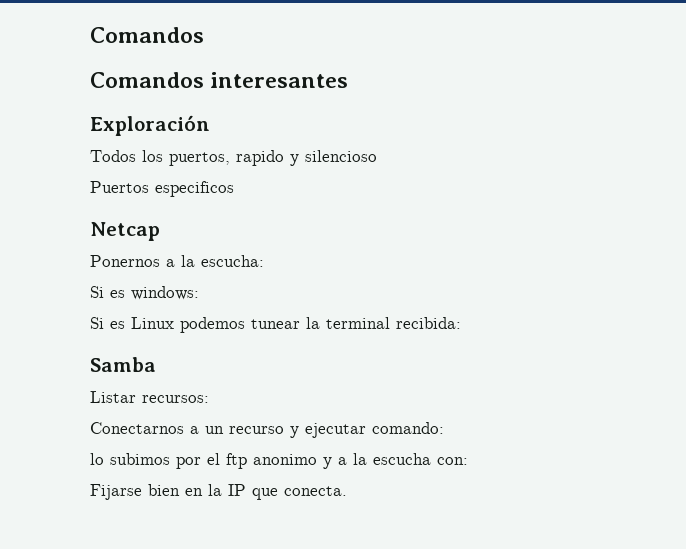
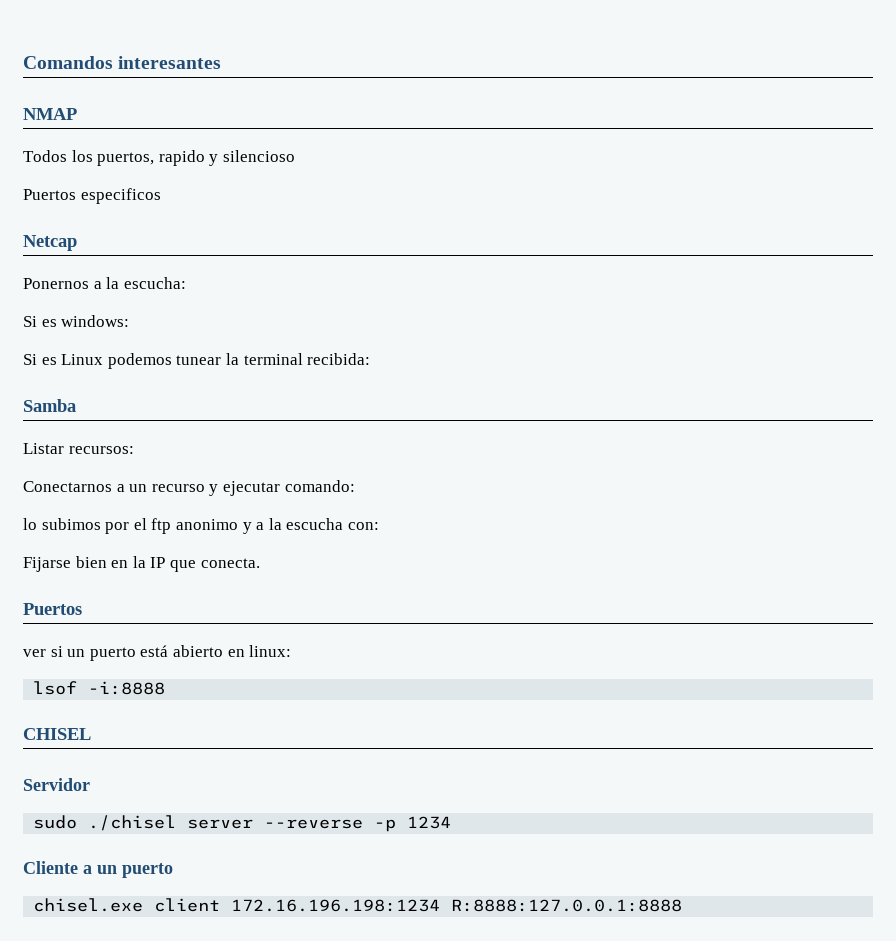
[90,27,204,43] [90,72,204,88] Comandos // Comandos -> [23,56,113,69] Comandos
[90,115,210,136] Exploración -> [23,108,77,120] NMAP
(347, 491) none -> [23,603,82,615] [23,645,292,661] [33,681,166,695] [23,728,91,740] [23,778,90,791] [33,815,452,832] [23,861,173,878] [33,898,683,912] // Puertos // ver si un puerto está abierto en linux: // lsof -i:8888 // CHISEL // Servidor // sudo ./chisel server --reverse -p 1234 // Cliente a un puerto // chisel.exe client 172.16.196.198:1234 R:8888:127.0.0.1:8888

